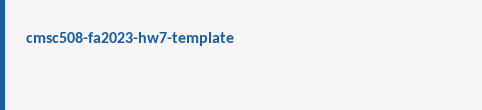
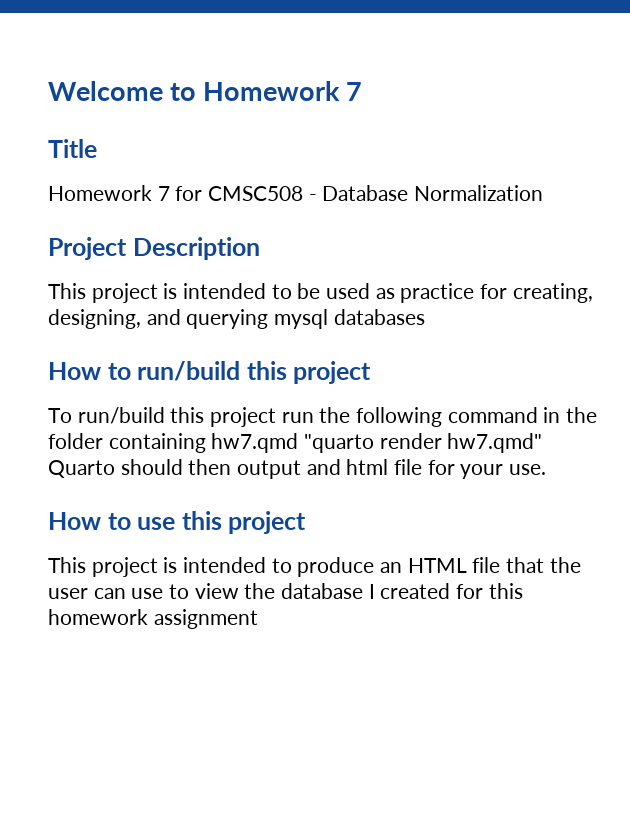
[26,32,234,46] cmsc508-fa2023-hw7-template -> [48,81,363,101] [48,139,97,158] [48,185,544,201] [48,237,260,260] [48,283,593,303] [48,309,425,329] [48,361,372,384] [48,407,598,427] [48,433,543,453] [48,459,547,479] [48,511,307,534] [48,557,581,577] [48,583,523,599] [48,609,258,629] Welcome to Homework 7 // Title // Homework 7 for CMSC508 - Database Normalization // Project Description // This project is intended to be used as practice for creating, designing, and querying mysql databases // How to run/build this project // To run/build this project run the following command in the folder containing hw7.qmd "quarto render hw7.qmd" Quarto should then output and html file for your use. // How to use this project // This project is intended to produce an HTML file that the user can use to view the database I created for this homework assignment

